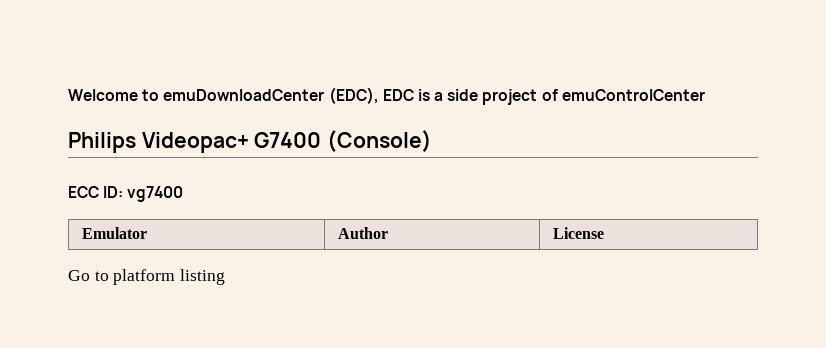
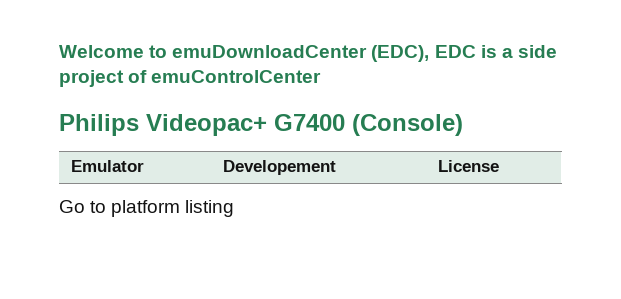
[68,186,184,202] // ECC ID: vg7400 -> (463, 125) none
[337,227,388,239] Author -> [223,160,337,175] Developement

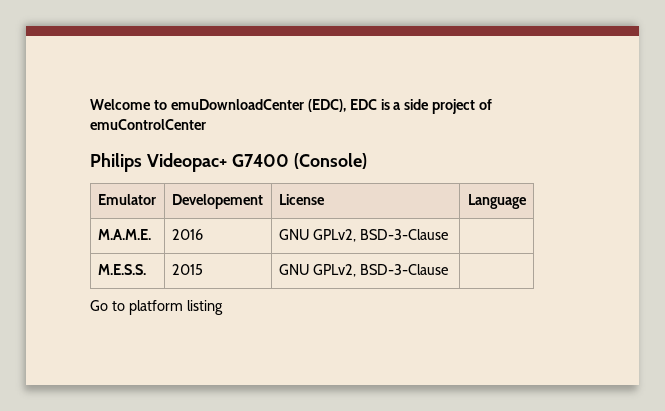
(500, 166) none -> [467,194,527,209] [97,229,151,240] [171,229,203,240] [278,229,449,242] [97,264,146,275] [171,264,203,275] [278,264,449,277] | Language // M.A.M.E. | 2016 | GNU GPLv2, BSD-3-Clause | // M.E.S.S. | 2015 | GNU GPLv2, BSD-3-Clause |

